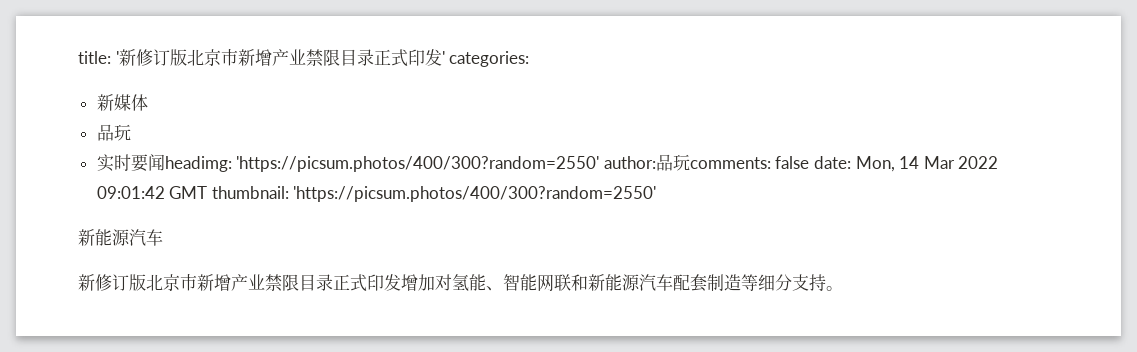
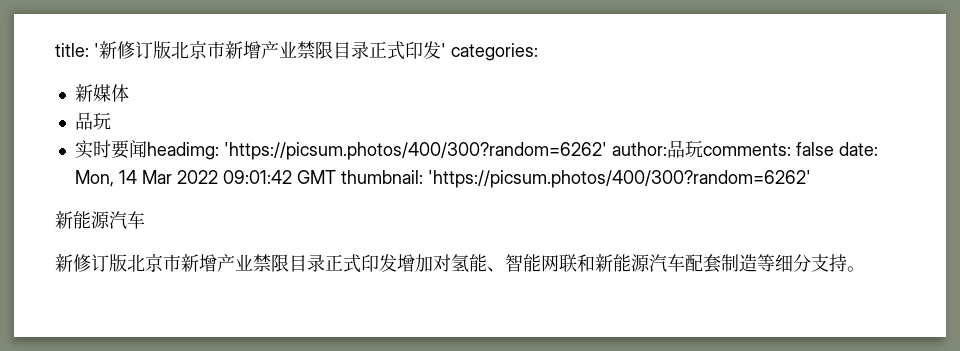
[236,156,600,172] 'https://picsum.photos/400/300?random=2550' -> [223,142,607,160] 'https://picsum.photos/400/300?random=6262'
[293,186,657,202] 'https://picsum.photos/400/300?random=2550' -> [427,170,811,188] 'https://picsum.photos/400/300?random=6262'

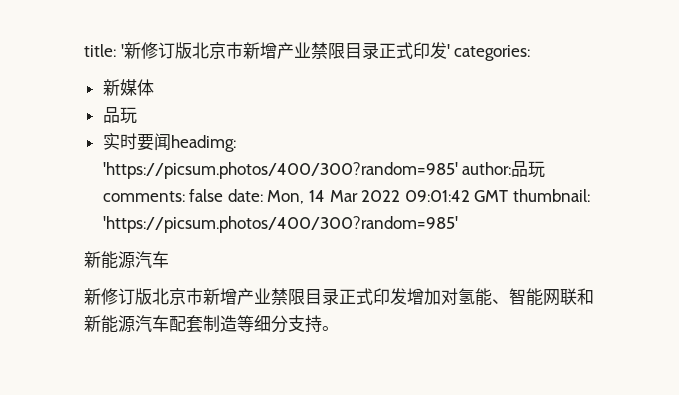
[223,142,607,160] 'https://picsum.photos/400/300?random=6262' -> [102,162,458,179] 'https://picsum.photos/400/300?random=985'
[427,170,811,188] 'https://picsum.photos/400/300?random=6262' -> [102,216,458,233] 'https://picsum.photos/400/300?random=985'

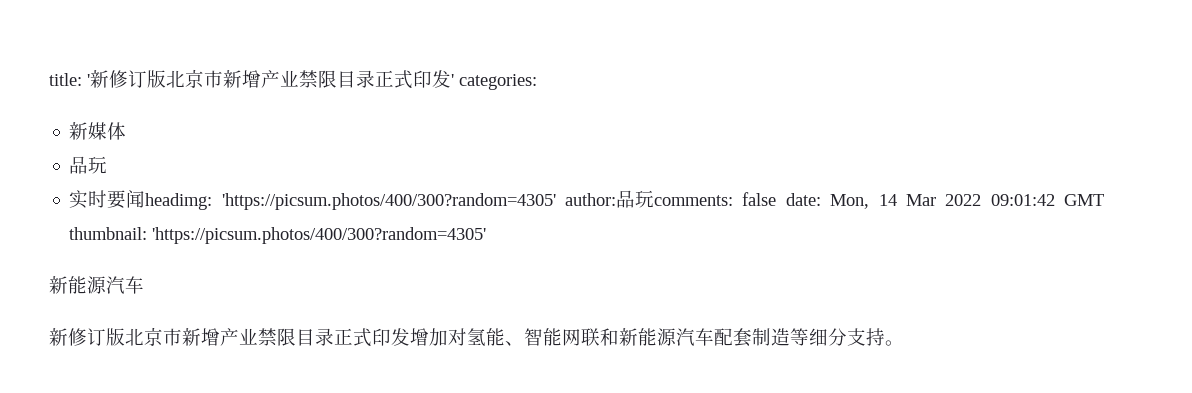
[102,162,458,179] 'https://picsum.photos/400/300?random=985' -> [221,193,556,210] 'https://picsum.photos/400/300?random=4305'
[102,216,458,233] 'https://picsum.photos/400/300?random=985' -> [152,227,487,244] 'https://picsum.photos/400/300?random=4305'

